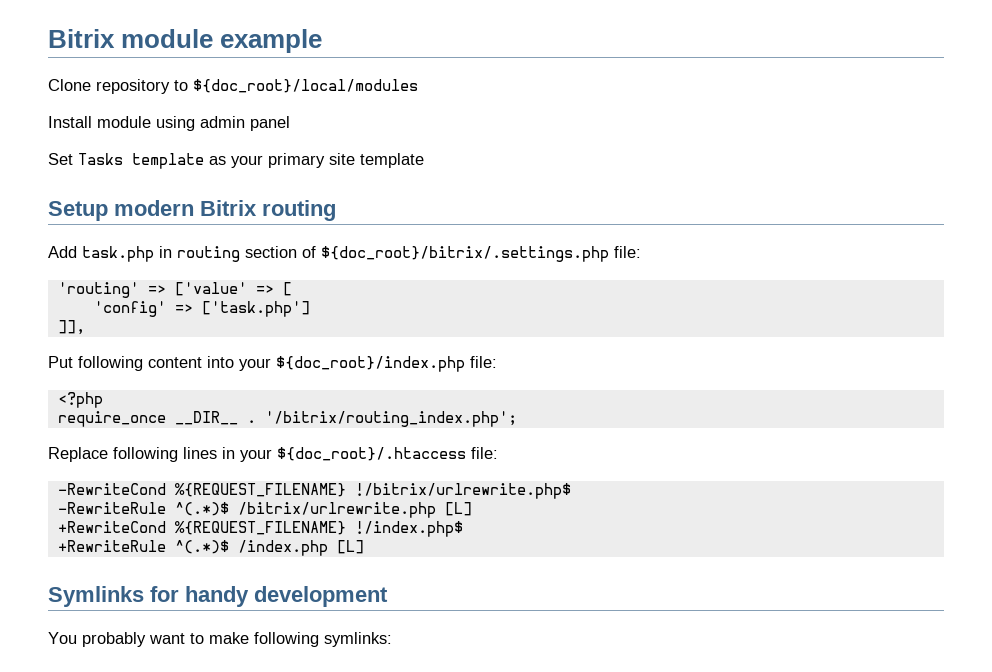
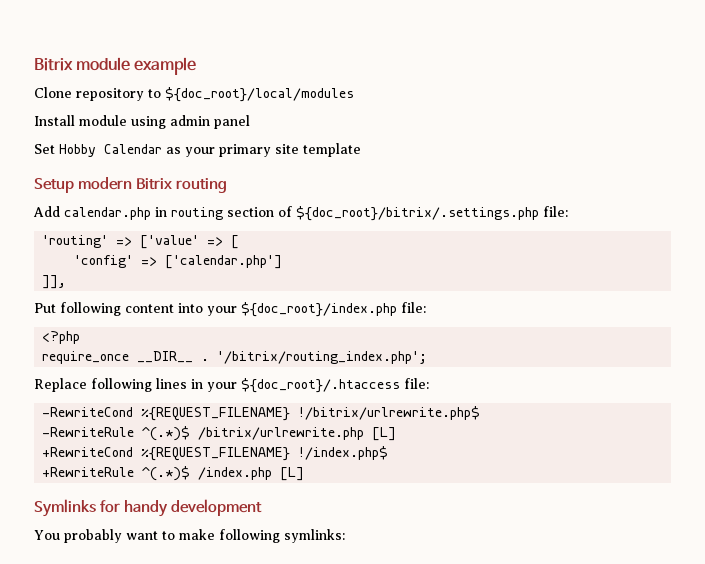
[78,153,204,169] Tasks template -> [59,144,162,157] Hobby Calendar
[82,246,154,262] task.php -> [64,207,151,220] calendar.php
[201,301,310,317] ['task.php'] -> [165,255,283,269] ['calendar.php']

